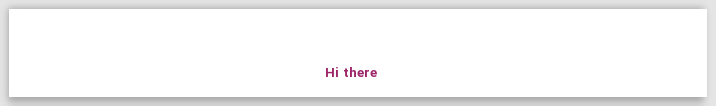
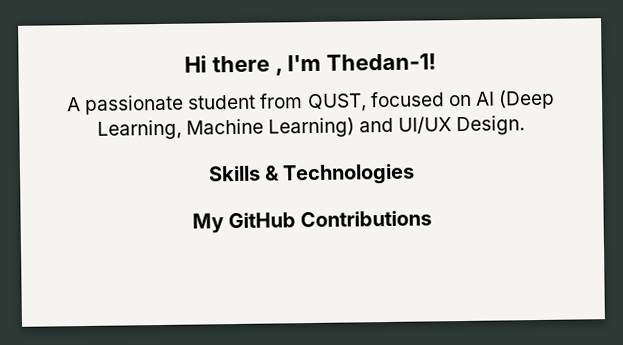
(377, 72) none -> [274,53,437,76] [65,89,556,115] [96,115,526,140] [207,163,416,186] [191,210,433,234] , I'm Thedan-1! // A passionate student from QUST, focused on AI (Deep Learning, Machine Learning) and UI/UX Design. // Skills & Technologies // My GitHub Contributions

